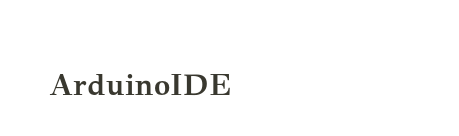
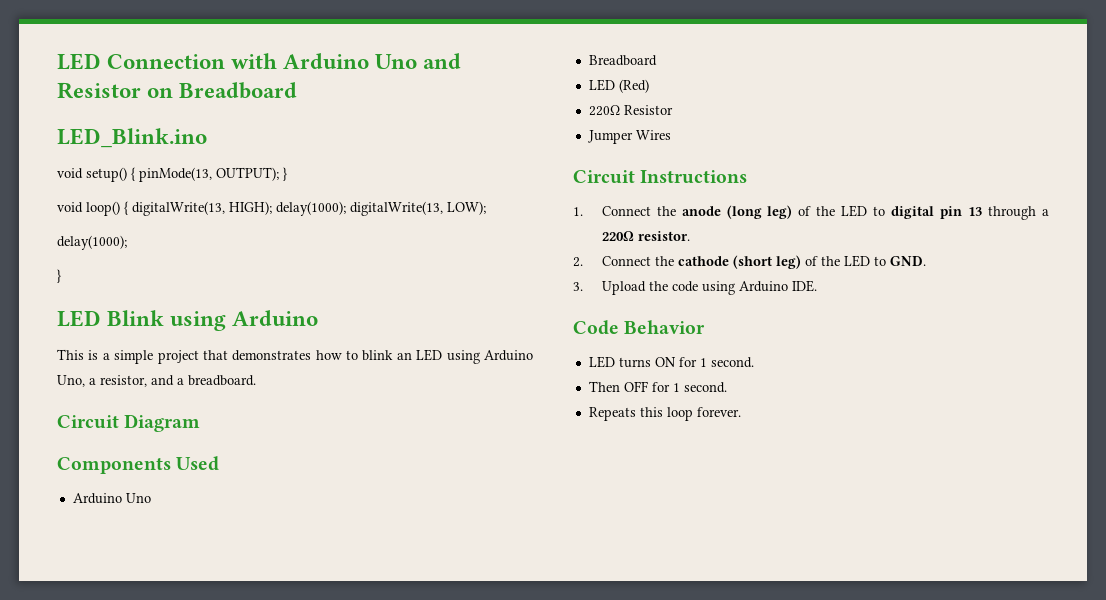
[49,74,231,96] ArduinoIDE -> [57,53,462,70] [57,82,298,99] [57,128,207,148] [57,167,287,182] [57,201,486,216] [57,235,127,250] [57,269,61,283] [57,310,319,331] [57,349,533,364] [57,375,256,387] [57,414,201,432] [57,456,220,474] [72,493,151,504] [588,55,657,66] [588,79,649,93] [588,105,673,116] [587,130,671,144] [573,170,748,184] [573,205,1049,220] [601,231,690,241] [573,255,926,269] [573,280,817,295] [573,320,706,335] [588,356,754,368] [588,381,727,393] [588,407,741,421] LED Connection with Arduino Uno and Resistor on Breadboard // LED_Blink.ino // void setup() { pinMode(13, OUTPUT); } // void loop() { digitalWrite(13, HIGH); delay(1000); digitalWrite(13, LOW); // delay(1000); // } // LED Blink using Arduino // This is a simple project that demonstrates how to blink an LED using Arduino Uno, a resistor, and a breadboard. // Circuit Diagram // Components Used // Arduino Uno // Breadboard // LED (Red) // 220Ω Resistor // Jumper Wires // Circuit Instructions // 1. Connect the anode (long leg) of the LED to digital pin 13 through a 220Ω resistor. // 2. Connect the cathode (short leg) of the LED to GND. // 3. Upload the code using Arduino IDE. // Code Behavior // LED turns ON for 1 second. // Then OFF for 1 second. // Repeats this loop forever.

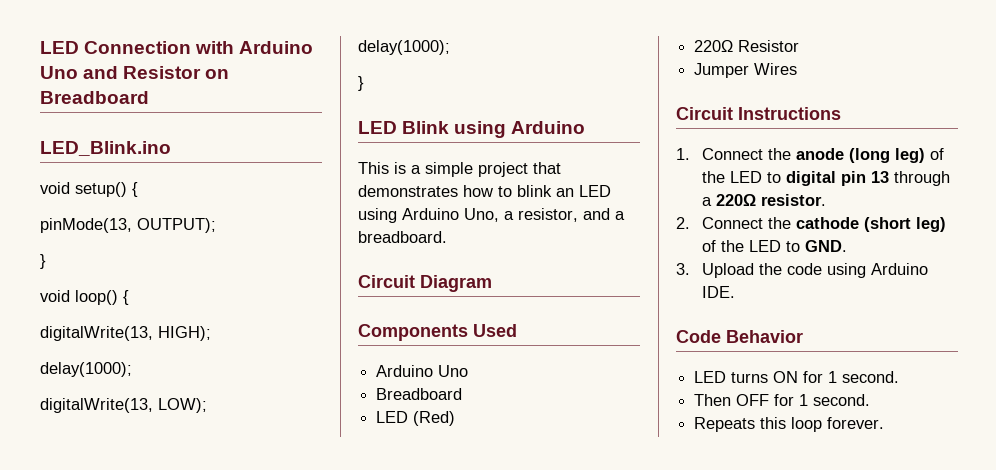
(135, 174) none -> (138, 189) //
(279, 174) none -> (216, 225) //
(128, 208) none -> (129, 297) //
[276,201,346,216] delay(1000); -> [40,362,132,377] // delay(1000); //

